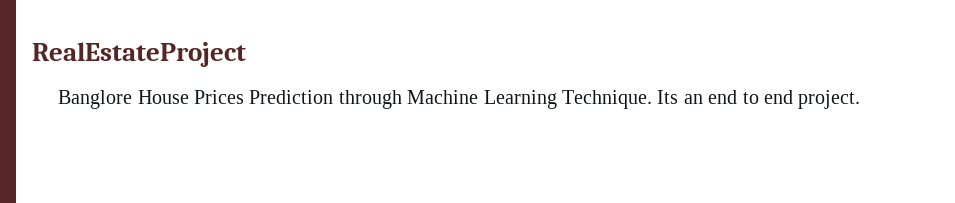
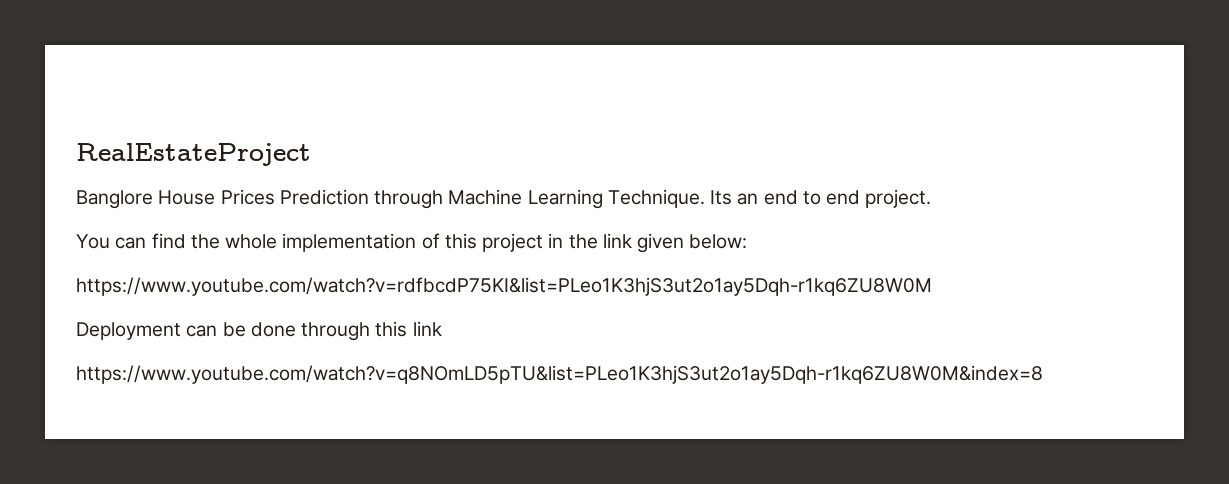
(861, 99) none -> [76,233,748,253] [76,277,932,296] [76,321,442,341] [76,365,1043,384] // You can find the whole implementation of this project in the link given below: // https://www.youtube.com/watch?v=rdfbcdP75KI&list=PLeo1K3hjS3ut2o1ay5Dqh-r1kq6ZU8W0M // Deployment can be done through this link // https://www.youtube.com/watch?v=q8NOmLD5pTU&list=PLeo1K3hjS3ut2o1ay5Dqh-r1kq6ZU8W0M&index=8

